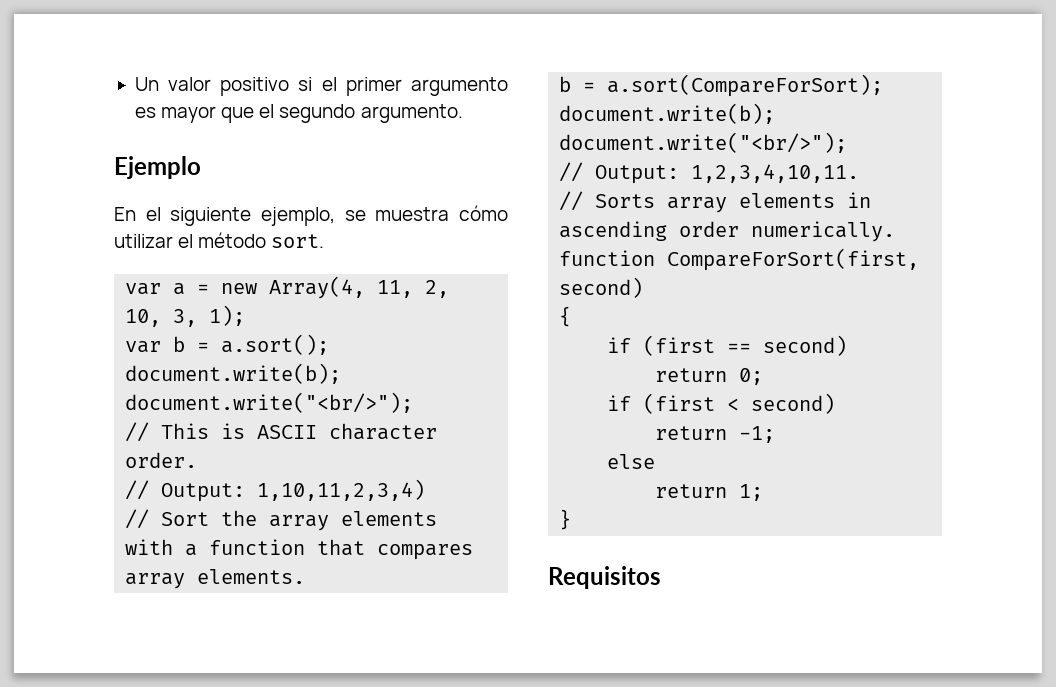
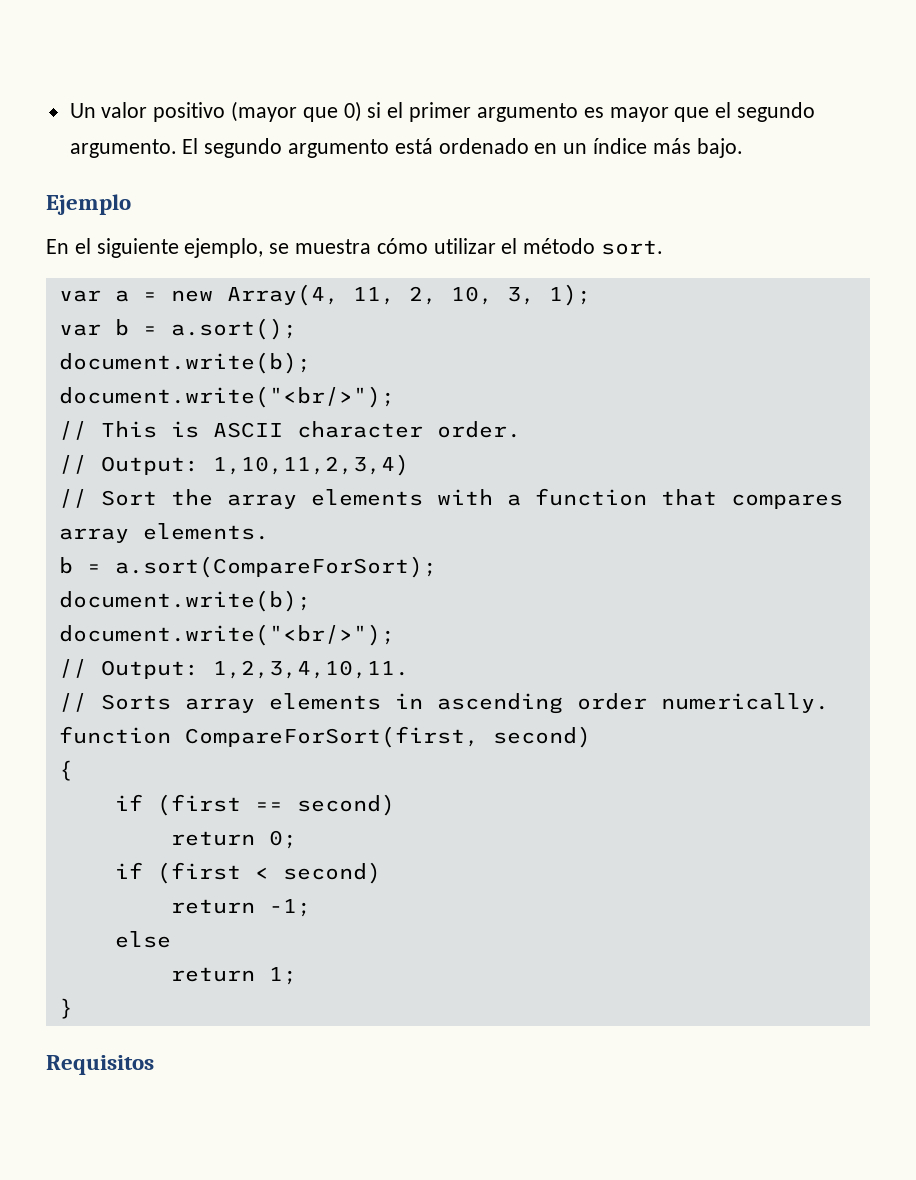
(290, 86) none -> [231,101,362,122] (mayor que 0)
(463, 113) none -> [182,138,743,158] El segundo argumento está ordenado en un índice más bajo.

